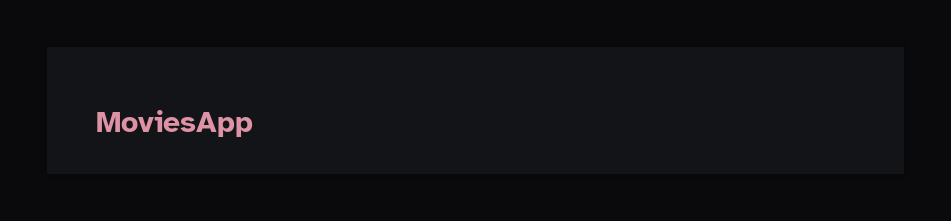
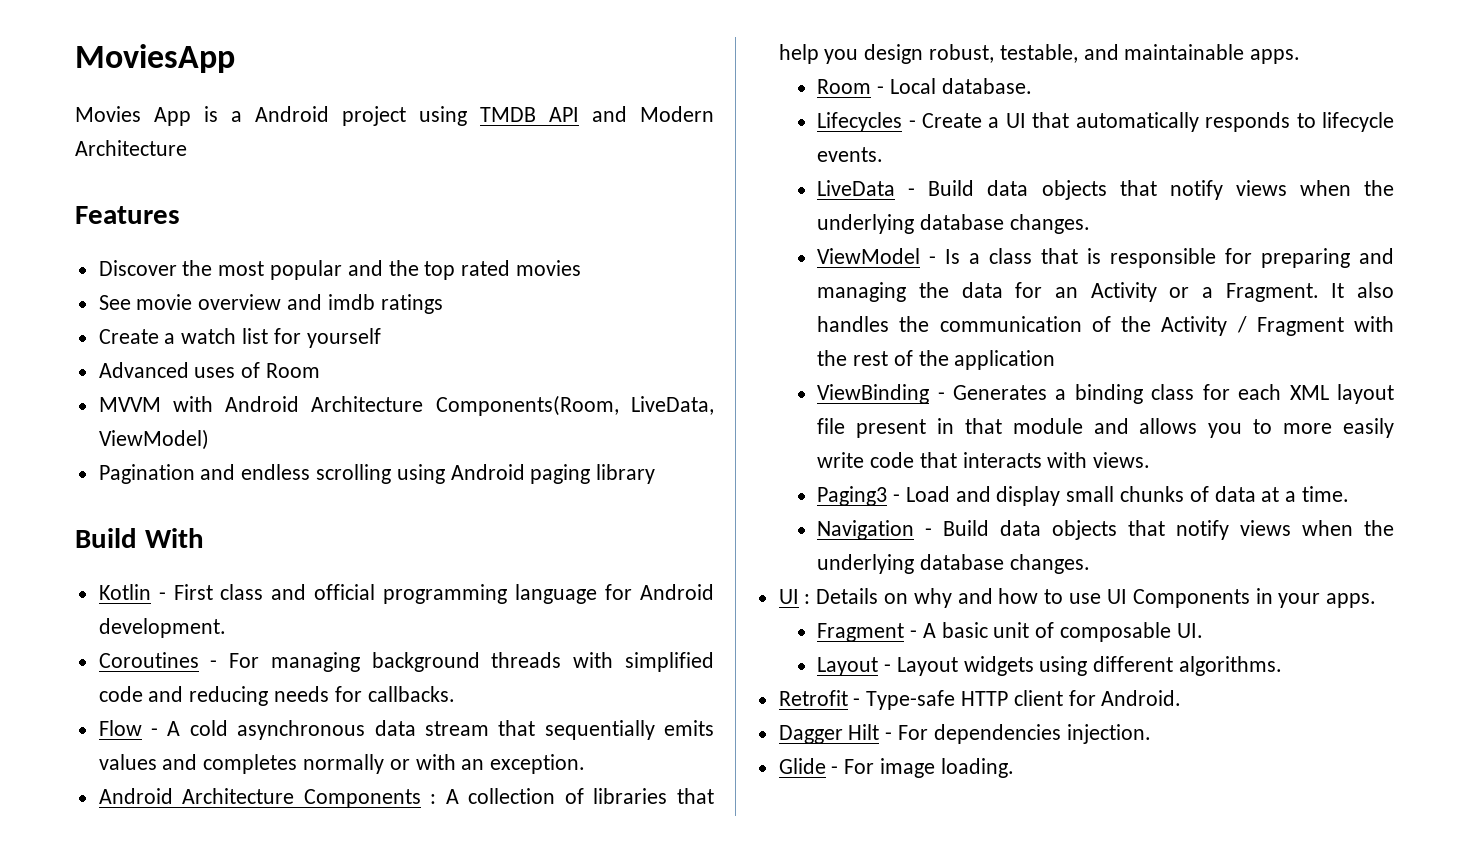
(253, 123) none -> [75,106,714,126] [75,140,187,156] [75,206,180,224] [98,260,582,280] [98,294,443,314] [98,328,381,348] [98,362,321,378] [98,395,714,416] [98,429,209,450] [98,464,656,484] [75,528,204,548] [98,584,715,604] [98,618,226,638] [98,652,715,672] [98,686,455,706] [98,720,714,740] [98,754,586,774] [98,788,714,808] [778,44,1301,64] [817,78,1032,94] [817,112,1394,132] [817,147,884,162] [817,180,1394,200] [817,214,1090,234] [817,248,1394,268] [817,282,1394,302] [817,316,1394,336] [817,350,1056,370] [817,384,1394,404] [817,418,1394,438] [817,452,1151,468] [817,486,1350,506] [817,520,1394,540] [817,554,1090,574] [778,588,1377,608] [817,622,1203,642] [817,656,1282,676] [778,690,1182,710] [778,724,1151,744] [778,758,1014,778] // Movies App is a Android project using TMDB API and Modern Architecture // Features // Discover the most popular and the top rated movies // See movie overview and imdb ratings // Create a watch list for yourself // Advanced uses of Room // MVVM with Android Architecture Components(Room, LiveData, ViewModel) // Pagination and endless scrolling using Android paging library // Build With // Kotlin - First class and official programming language for Android development. // Coroutines - For managing background threads with simplified code and reducing needs for callbacks. // Flow - A cold asynchronous data stream that sequentially emits values and completes normally or with an exception. // Android Architecture Components : A collection of libraries that help you design robust, testable, and maintainable apps. // Room - Local database. // Lifecycles - Create a UI that automatically responds to lifecycle events. // LiveData - Build data objects that notify views when the underlying database changes. // ViewModel - Is a class that is responsible for preparing and managing the data for an Activity or a Fragment. It also handles the communication of the Activity / Fragment with the rest of the application // ViewBinding - Generates a binding class for each XML layout file present in that module and allows you to more easily write code that interacts with views. // Paging3 - Load and display small chunks of data at a time. // Navigation - Build data objects that notify views when the underlying database changes. // UI : Details on why and how to use UI Components in your apps. // Fragment - A basic unit of composable UI. // Layout - Layout widgets using different algorithms. // Retrofit - Type-safe HTTP client for Android. // Dagger Hilt - For dependencies injection. // Glide - For image loading.

